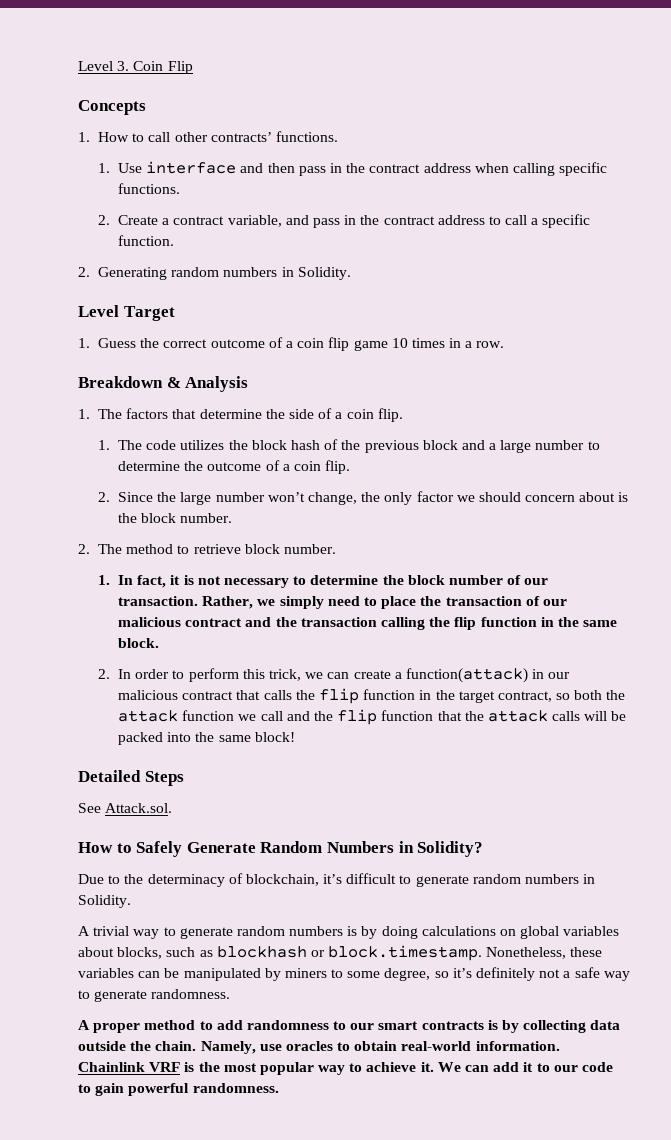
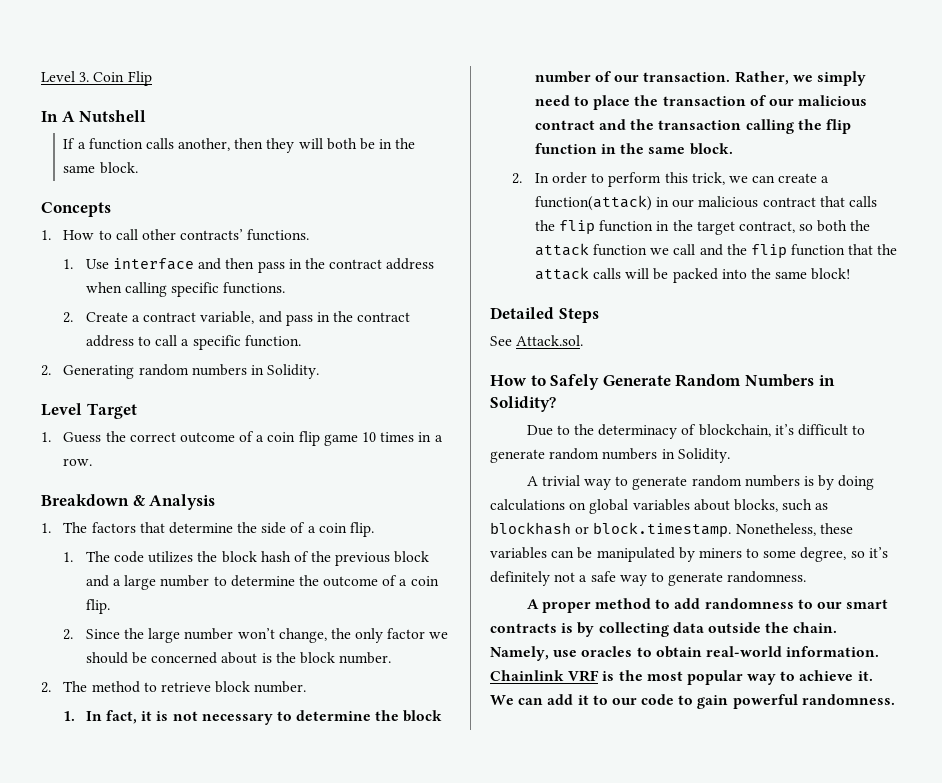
(193, 67) none -> [41,110,147,122] [63,138,416,153] [63,162,138,174] // In A Nutshell // If a function calls another, then they will both be in the same block.
[525,495,576,502] concern -> [131,652,218,664] be concerned

